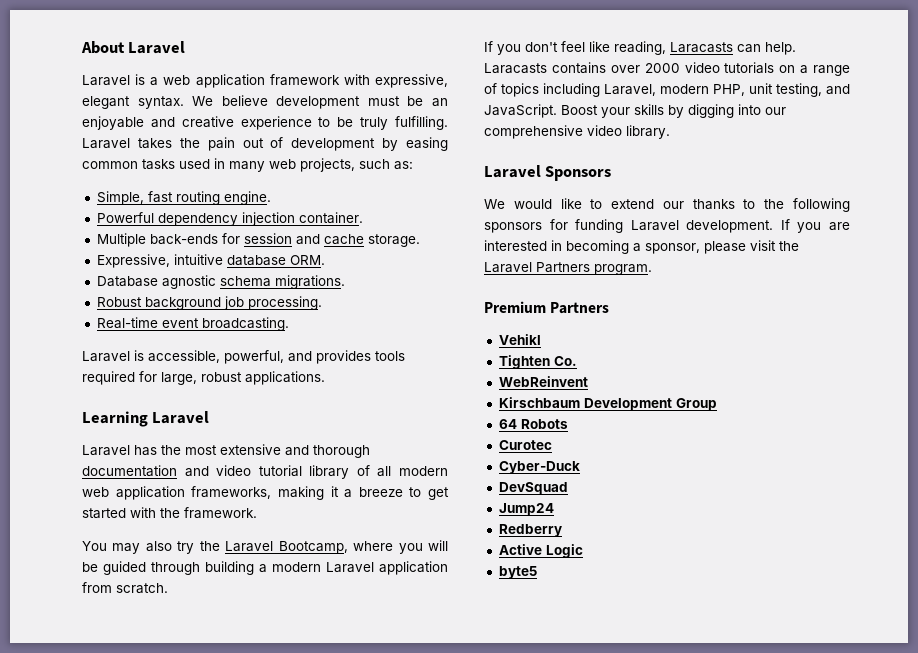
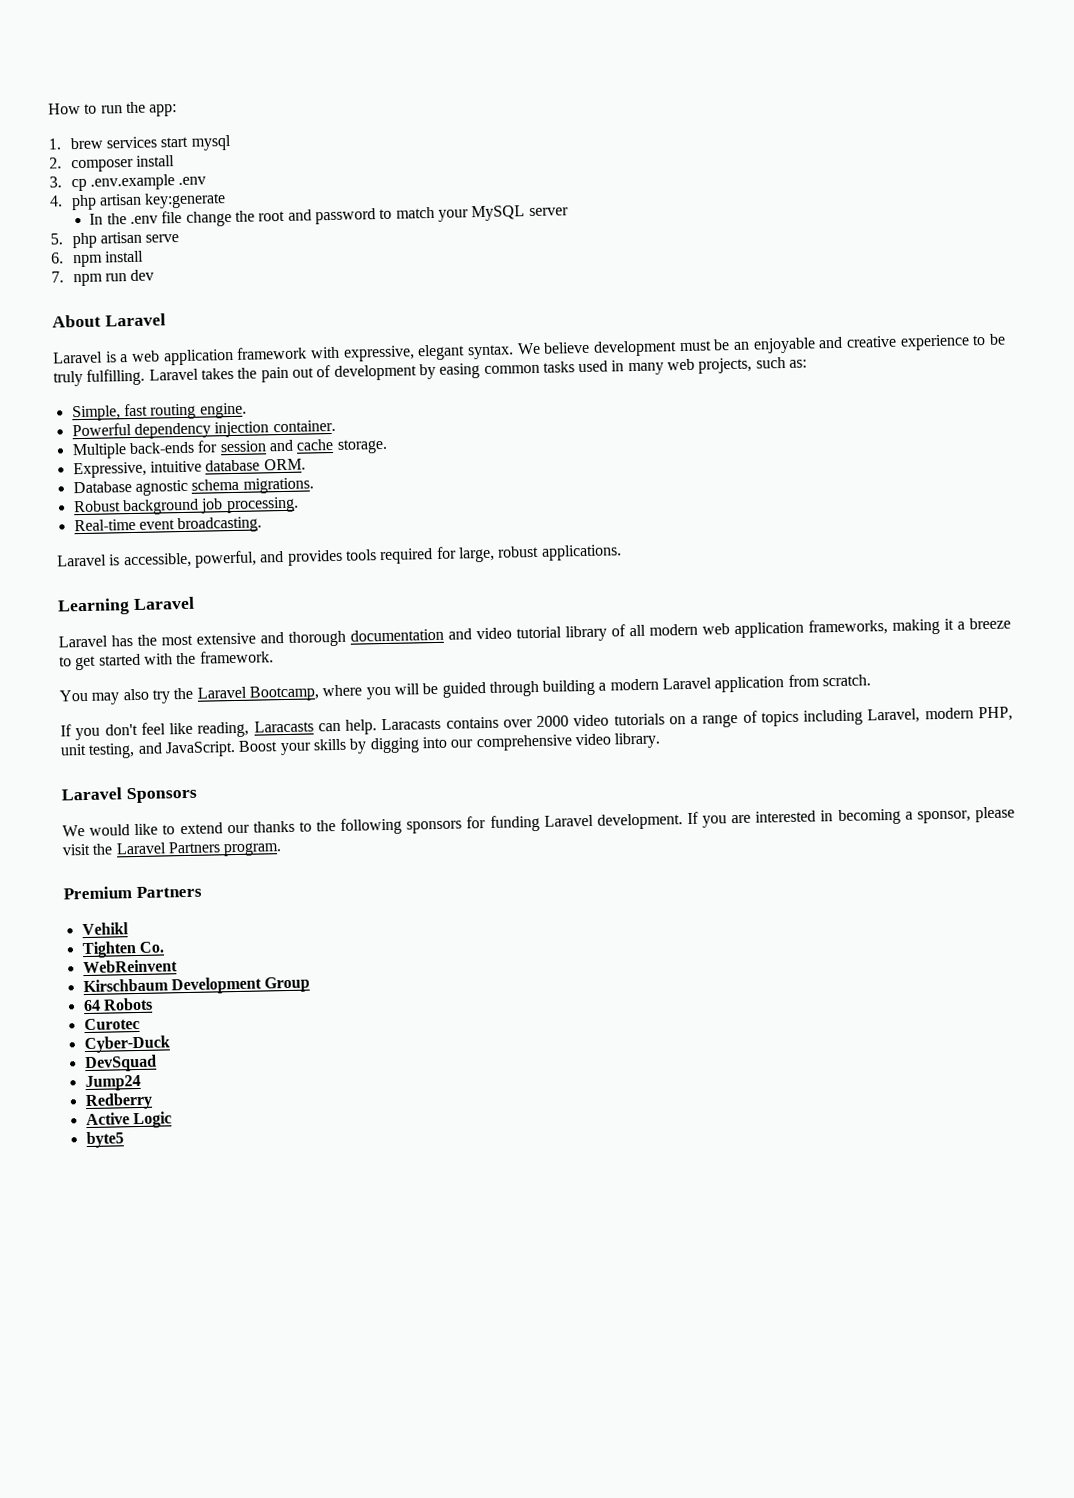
(81, 47) none -> [48,101,178,117] [48,134,232,151] [49,155,176,173] [49,174,207,192] [49,192,227,211] [89,205,569,227] [50,231,180,249] [51,250,145,268] [51,269,155,287] How to run the app: // 1. brew services start mysql // 2. composer install // 3. cp .env.example .env // 4. php artisan key:generate // In the .env file change the root and password to match your MySQL server // 5. php artisan serve // 6. npm install // 7. npm run dev //

